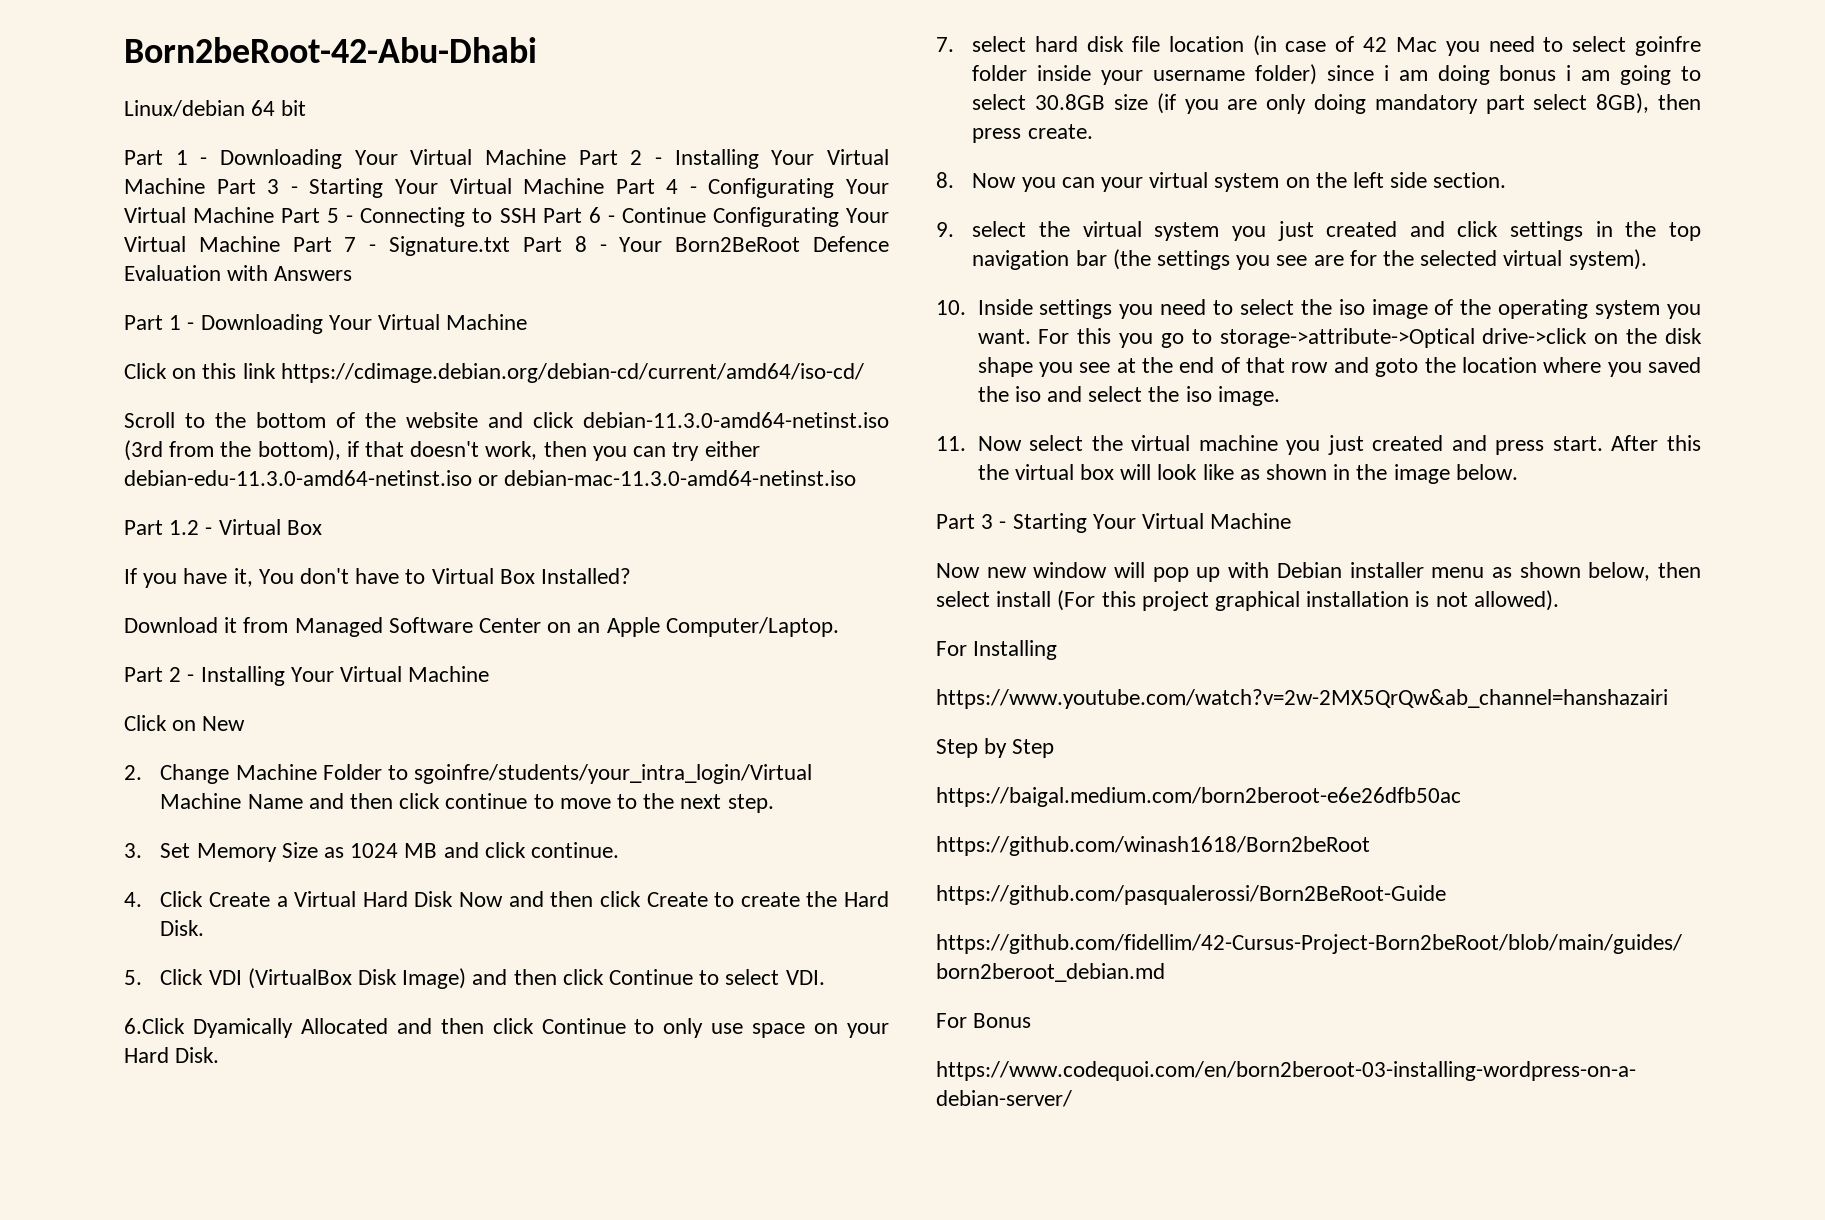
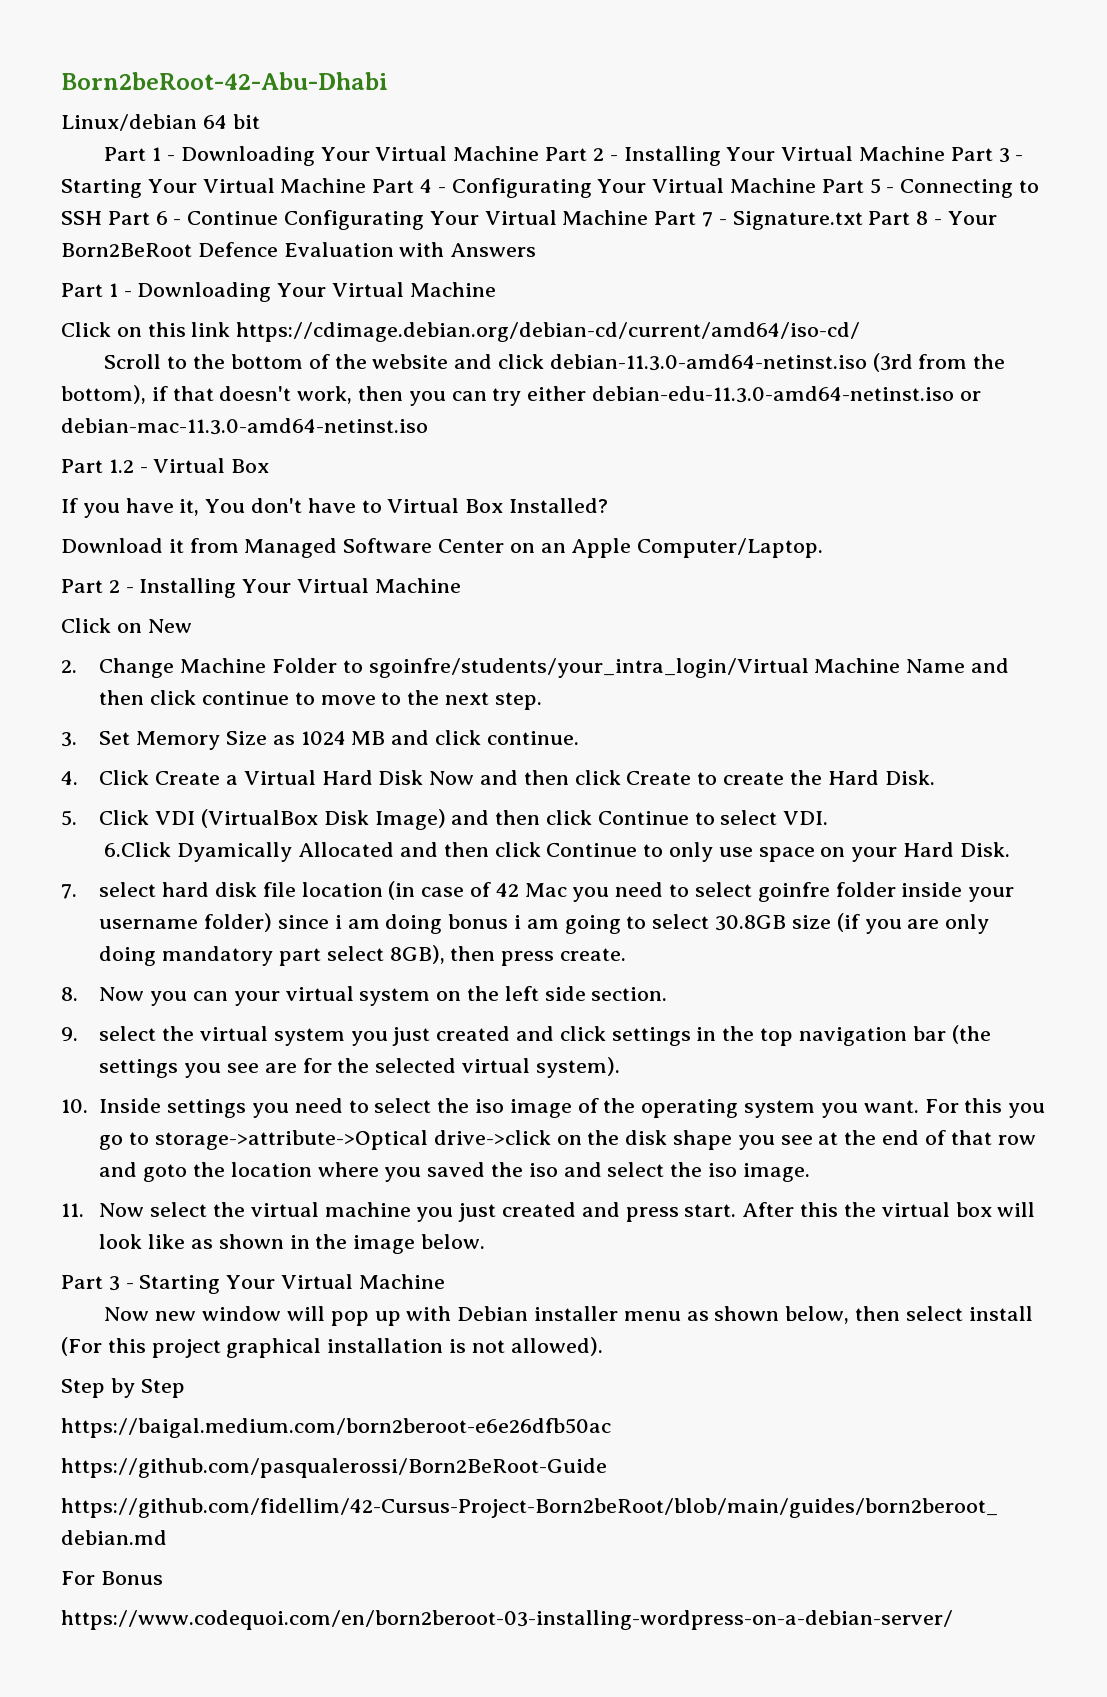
[936,640,1058,660] [936,689,1668,709] // For Installing // https://www.youtube.com/watch?v=2w-2MX5QrQw&ab_channel=hanshazairi -> (603, 1346) none
[936,836,1370,856] // https://github.com/winash1618/Born2beRoot -> (611, 1428) none

